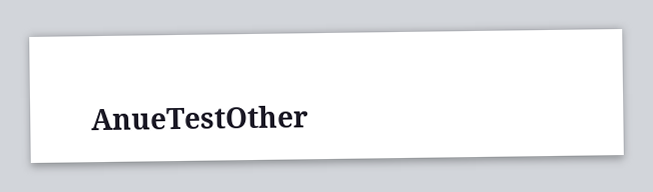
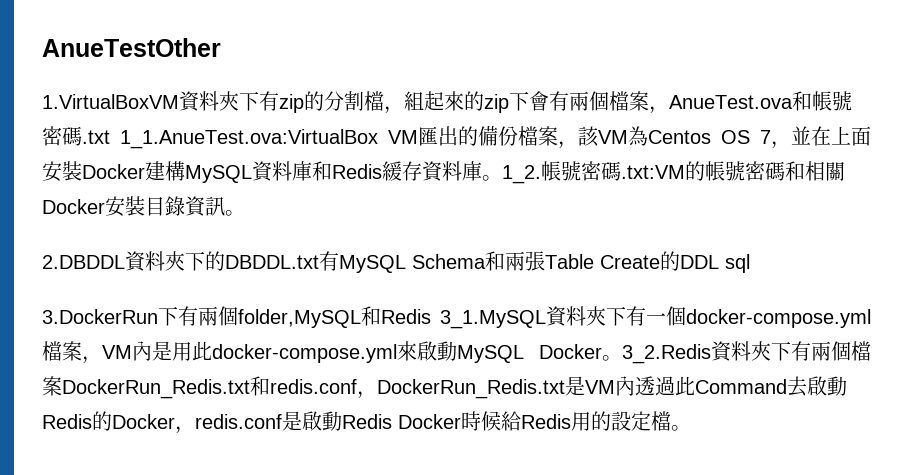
(309, 118) none -> [42,91,852,114] [42,126,871,149] [42,161,845,184] [42,196,245,217] [42,251,750,273] [42,306,871,329] [42,341,871,364] [42,376,847,399] [42,411,691,434] // 1.VirtualBoxVM資料夾下有zip的分割檔，組起來的zip下會有兩個檔案，AnueTest.ova和帳號密碼.txt 1_1.AnueTest.ova:VirtualBox VM匯出的備份檔案，該VM為Centos OS 7，並在上面安裝Docker建構MySQL資料庫和Redis緩存資料庫。1_2.帳號密碼.txt:VM的帳號密碼和相關Docker安裝目錄資訊。 // 2.DBDDL資料夾下的DBDDL.txt有MySQL Schema和兩張Table Create的DDL sql // 3.DockerRun下有兩個folder,MySQL和Redis 3_1.MySQL資料夾下有一個docker-compose.yml檔案，VM內是用此docker-compose.yml來啟動MySQL Docker。3_2.Redis資料夾下有兩個檔案DockerRun_Redis.txt和redis.conf，DockerRun_Redis.txt是VM內透過此Command去啟動Redis的Docker，redis.conf是啟動Redis Docker時候給Redis用的設定檔。

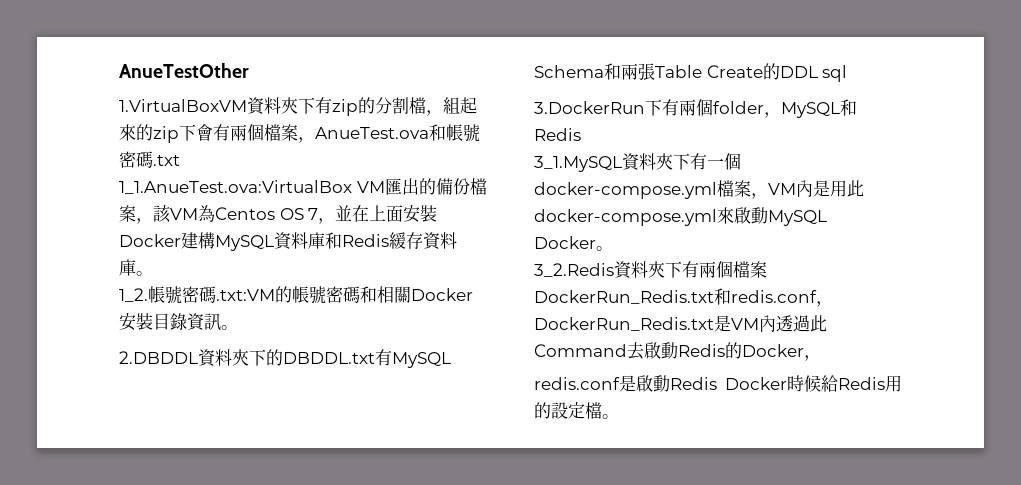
(110, 137) none -> (180, 160) //
(502, 178) none -> (153, 273) //
[238,306,431,328] folder,MySQL和Redis -> [713,99,857,118] [534,128,581,141] folder，MySQL和Redis //
(622, 358) none -> (613, 248) //
(195, 430) none -> (821, 358) //

